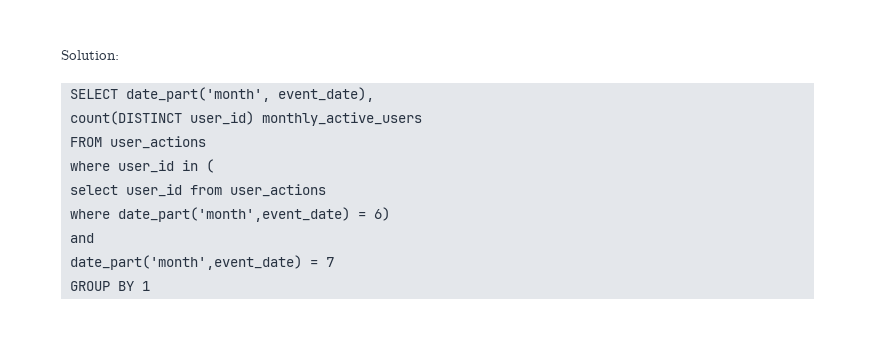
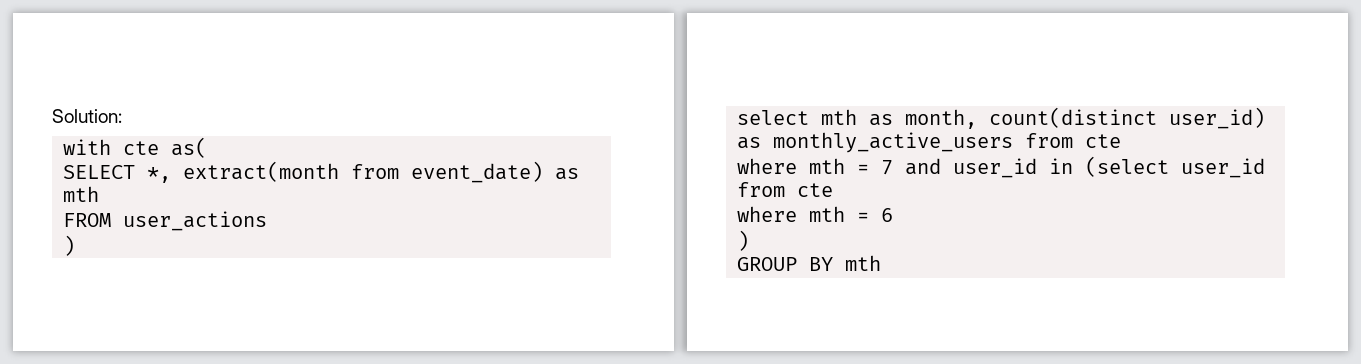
[69,87,374,102] [69,111,422,126] [69,136,206,149] [69,159,214,173] [69,185,118,195] SELECT date_part('month', event_date), // count(DISTINCT user_id) monthly_active_users // FROM user_actions // where user_id in ( // select -> [63,137,208,158] [63,161,580,183] [63,186,100,202] [63,211,268,231] [63,235,76,256] [737,107,1266,129] [737,132,1122,153] [737,156,1170,178] with cte as( // SELECT *, extract(month from event_date) as mth // FROM user_actions // ) // select mth as month, count(distinct user_id) as monthly_active_users from cte // where mth = 7 and user_id in (select
[229,184,326,197] [69,207,390,222] [69,233,94,243] [69,255,334,270] user_actions // where date_part('month',event_date) = 6) // and // date_part('month',event_date) = 7 -> [797,183,834,197] [737,206,894,222] [737,230,750,251] cte // where mth = 6 // )
[141,281,150,291] 1 -> [845,255,882,271] mth

